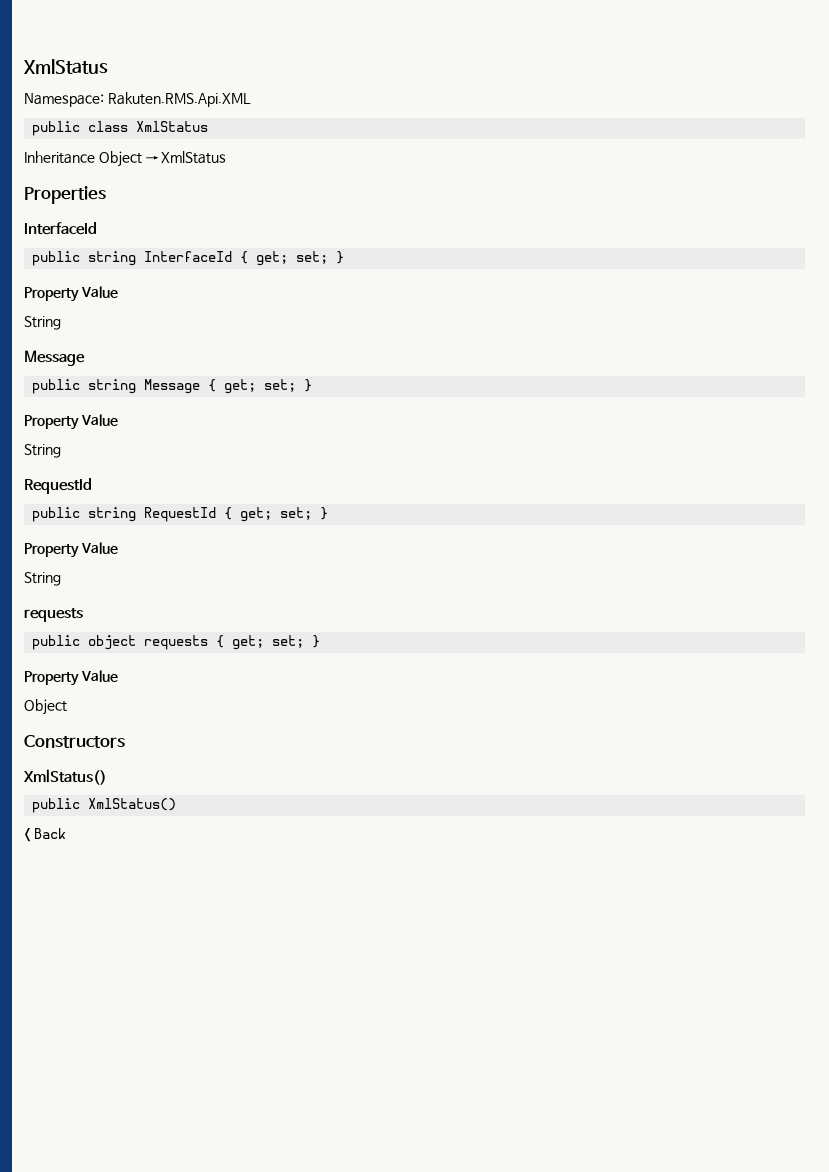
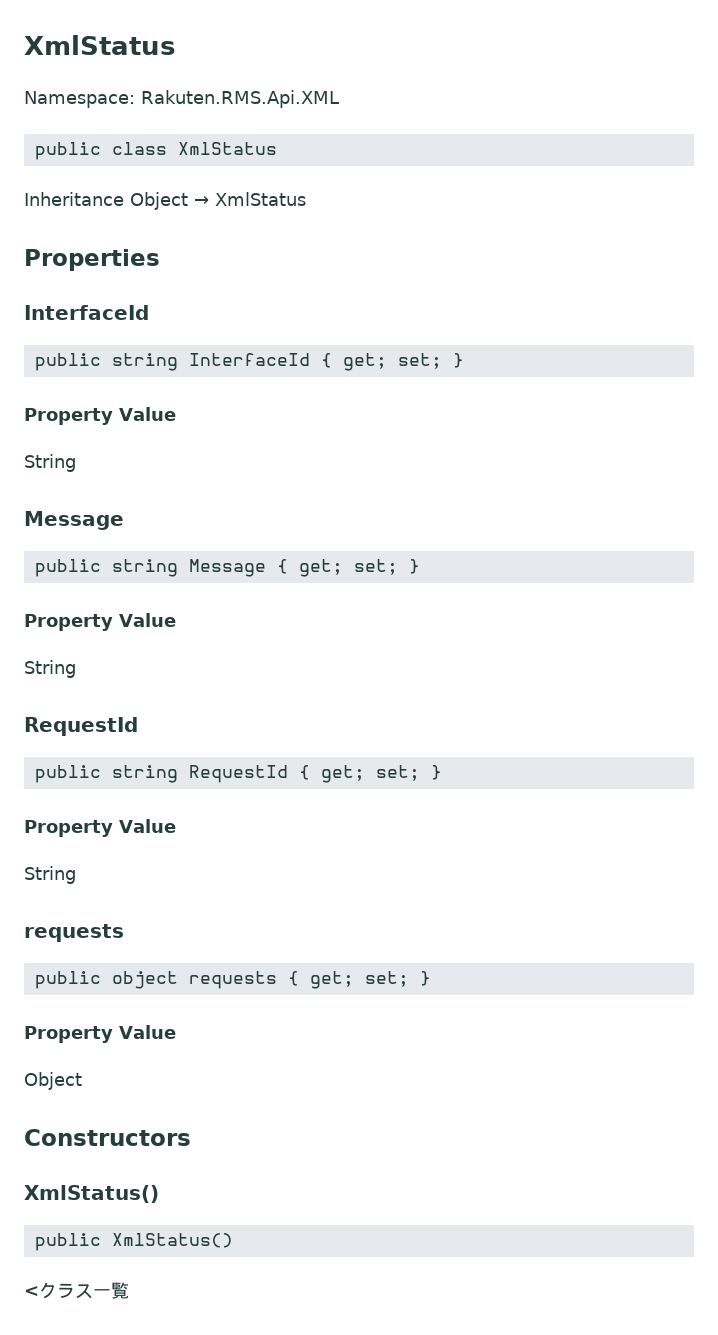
[33,828,66,839] Back -> [39,1282,129,1299] クラス一覧

